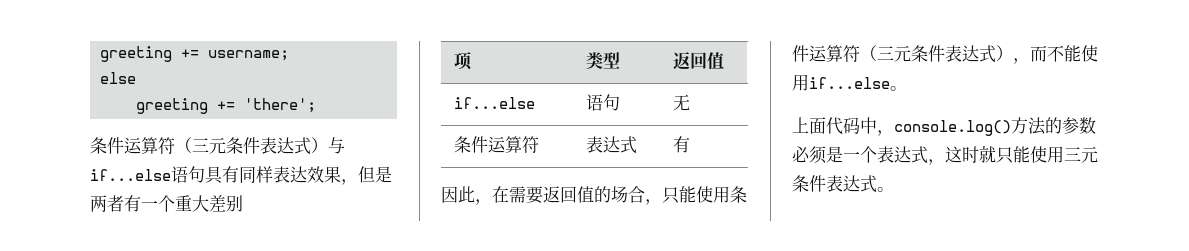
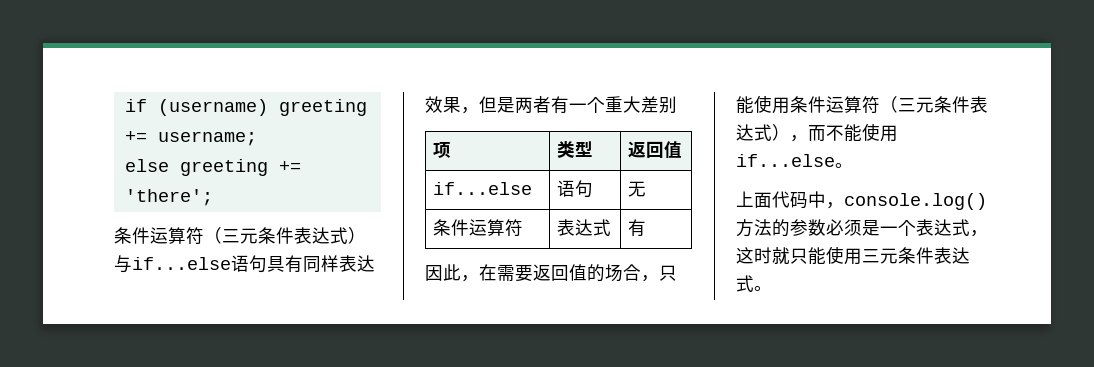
(100, 54) none -> [124,99,268,116] if (username)
(137, 78) // -> (169, 165) none

